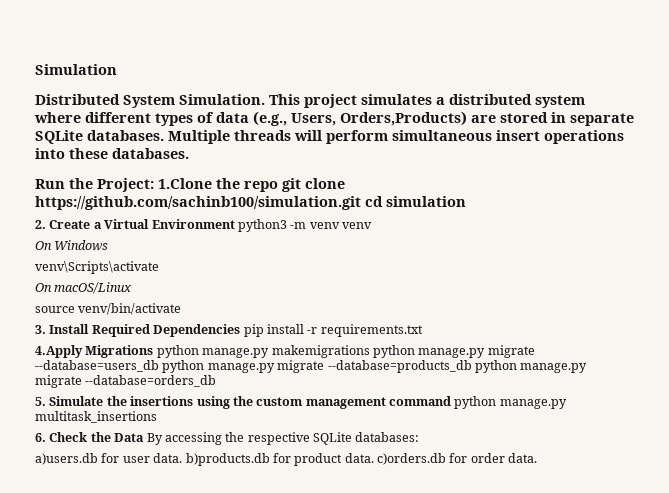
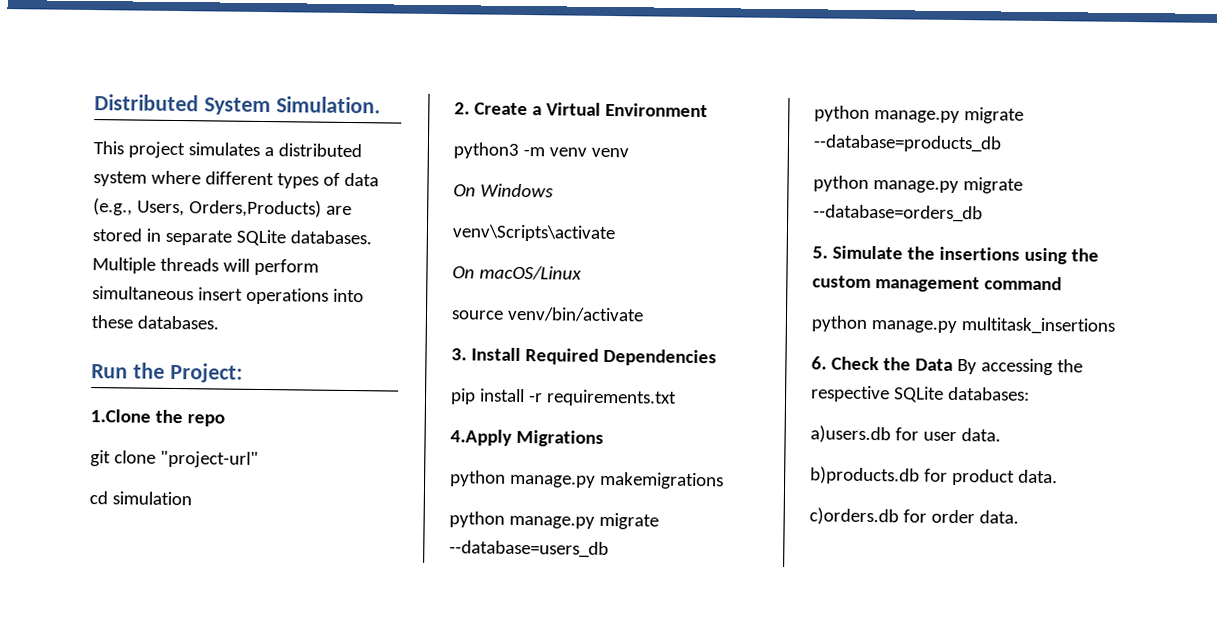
[35,64,117,75] Simulation // -> (94, 103) none
(265, 99) none -> (381, 105) //
(154, 185) none -> (243, 372) //
(278, 186) none -> (225, 420) //
[35,196,361,210] https://github.com/sachinb100/simulation.git -> [159,450,259,468] "project-url" //
(235, 224) none -> (708, 110) //
(241, 330) none -> (717, 357) //
(154, 351) none -> (604, 438) //
(370, 351) none -> (724, 480) //
(159, 366) none -> (609, 549) //
(472, 366) none -> (1002, 143) //
(451, 401) none -> (1062, 283) //
(183, 458) none -> (1001, 435) //
(374, 458) none -> (1058, 476) //

